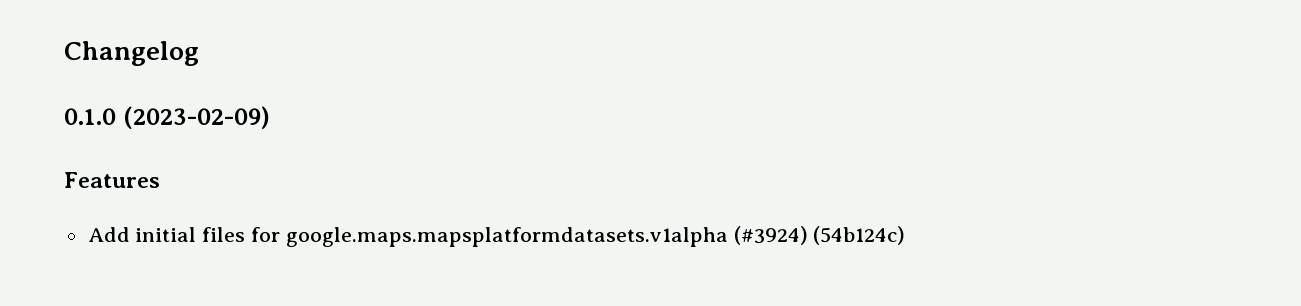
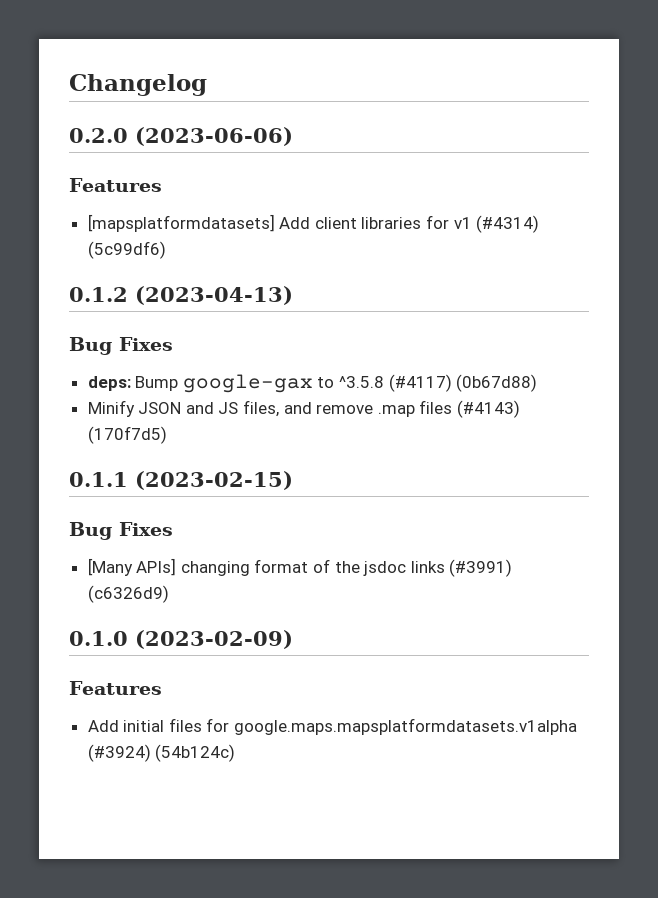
(199, 53) none -> [69,127,293,146] [69,178,162,192] [87,214,540,233] [87,241,166,259] [69,286,293,305] [69,337,173,355] [87,374,538,393] [87,400,521,418] [87,426,167,444] [69,471,293,490] [69,522,173,540] [87,558,513,577] [87,585,169,603] // 0.2.0 (2023-06-06) // Features // [mapsplatformdatasets] Add client libraries for v1 (#4314) (5c99df6) // 0.1.2 (2023-04-13) // Bug Fixes // deps: Bump google-gax to ^3.5.8 (#4117) (0b67d88) // Minify JSON and JS files, and remove .map files (#4143) (170f7d5) // 0.1.1 (2023-02-15) // Bug Fixes // [Many APIs] changing format of the jsdoc links (#3991) (c6326d9)

